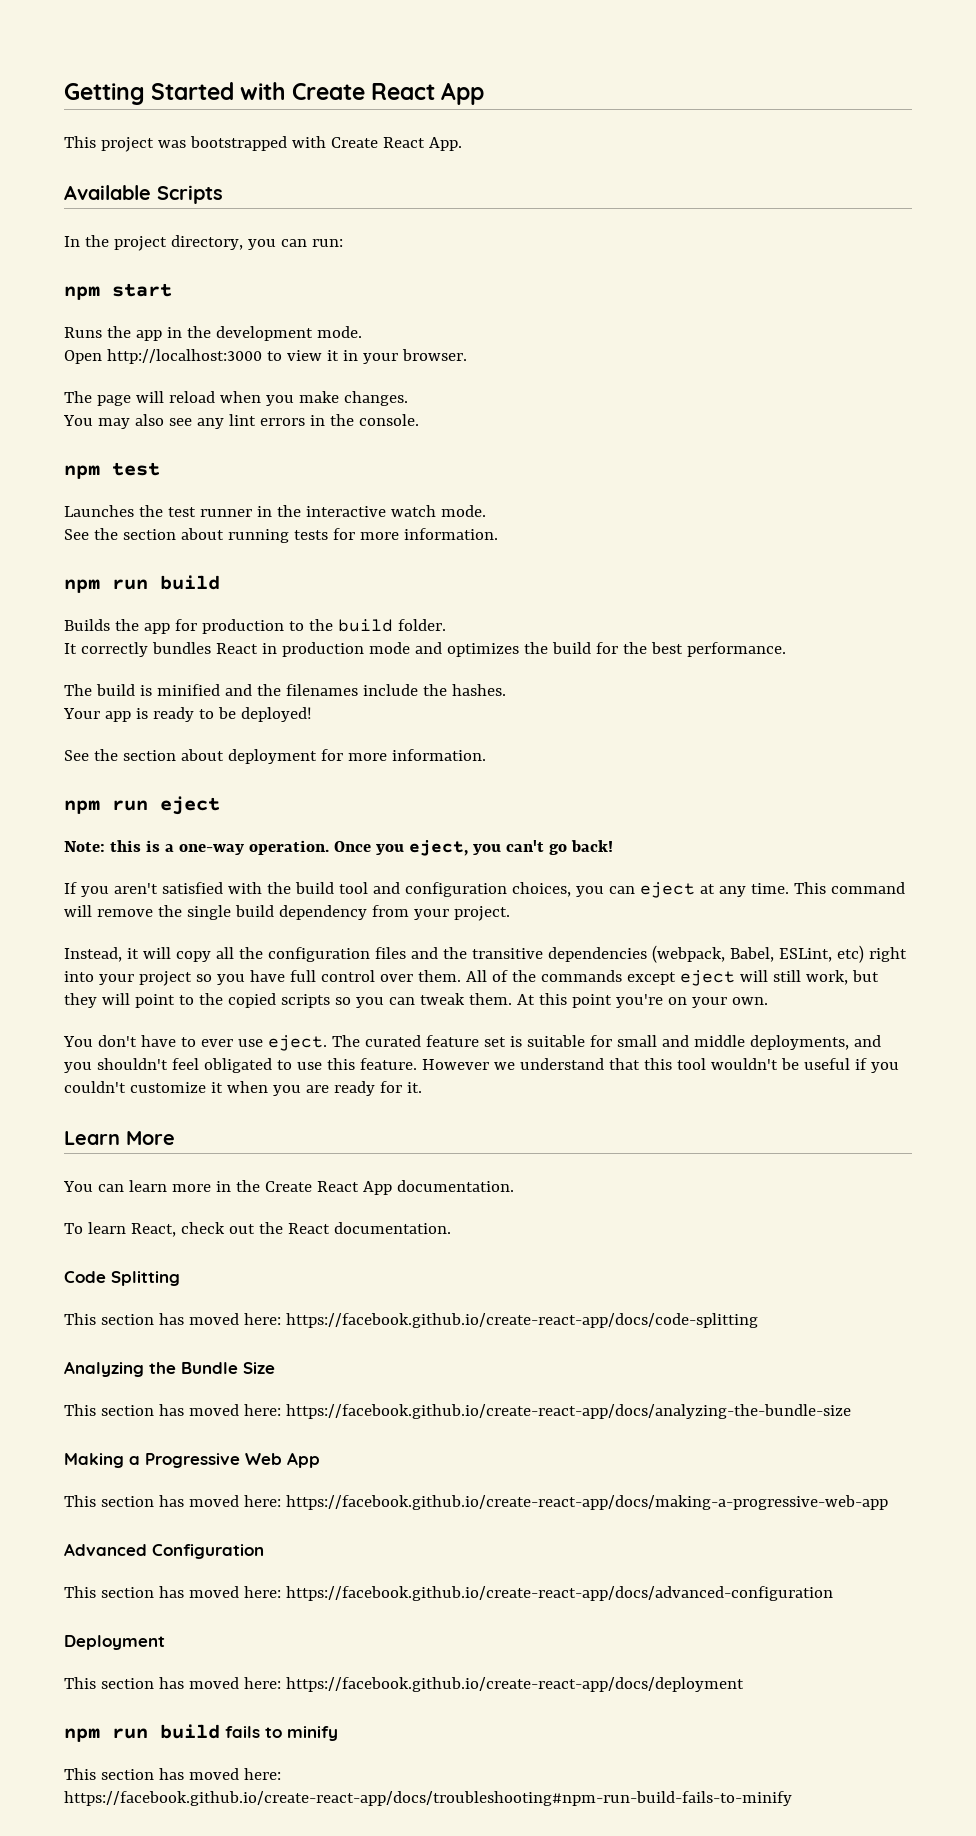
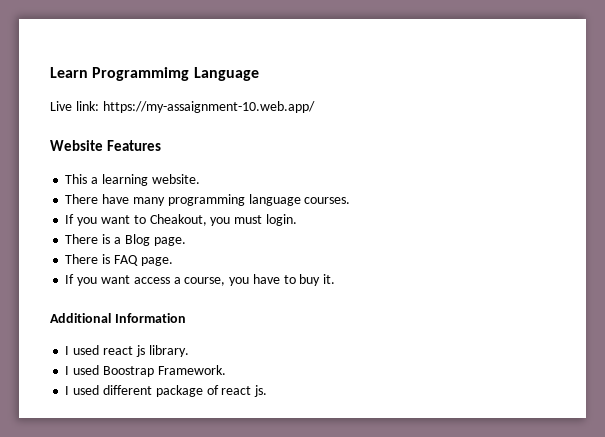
[64,82,485,105] [64,136,462,152] [64,185,223,204] [64,235,343,251] [64,283,172,300] [64,326,362,341] [64,349,467,364] [64,391,408,406] [63,414,419,429] [64,462,160,479] [64,505,486,517] [64,528,498,543] [64,575,220,593] [64,619,446,634] [64,642,786,657] [64,684,506,696] [63,707,312,722] [64,749,486,764] [64,796,220,815] [64,840,613,856] [64,882,905,898] [64,905,510,921] [64,945,907,963] [64,970,879,986] [64,993,768,1008] [63,1035,881,1051] [64,1058,899,1073] [64,1081,422,1096] [64,1131,175,1145] [63,1180,514,1195] [64,1222,451,1237] [64,1271,180,1286] [64,1313,758,1328] [64,1361,275,1377] [64,1404,851,1419] [64,1452,320,1468] [64,1495,888,1510] [64,1543,264,1559] [64,1586,833,1601] [64,1635,165,1650] [64,1677,744,1692] [64,1724,338,1742] [64,1768,281,1780] [64,1791,792,1806] Getting Started with Create React App // This project was bootstrapped with Create React App. // Available Scripts // In the project directory, you can run: // npm start // Runs the app in the development mode. // Open http://localhost:3000 to view it in your browser. // The page will reload when you make changes. // You may also see any lint errors in the console. // npm test // Launches the test runner in the interactive watch mode. // See the section about running tests for more information. // npm run build // Builds the app for production to the build folder. // It correctly bundles React in production mode and optimizes the build for the best performance. // The build is minified and the filenames include the hashes. // Your app is ready to be deployed! // See the section about deployment for more information. // npm run eject // Note: this is a one-way operation. Once you eject, you can't go back! // If you aren't satisfied with the build tool and configuration choices, you can eject at any time. This command will remove the single build dependency from your project. // Instead, it will copy all the configuration files and the transitive dependencies (webpack, Babel, ESLint, etc) right into your project so you have full control over them. All of the commands except eject will still work, but they will point to the copied scripts so you can tweak them. At this point you're on your own. // You don't have to ever use eject. The curated feature set is suitable for small and middle deployments, and you shouldn't feel obligated to use this feature. However we understand that this tool wouldn't be useful if you couldn't customize it when you are ready for it. // Learn More // You can learn more in the Create React App documentation. // To learn React, check out the React documentation. // Code Splitting // This section has moved here: https://facebook.github.io/create-react-app/docs/code-splitting // Analyzing the Bundle Size // This section has moved here: https://facebook.github.io/create-react-app/docs/analyzing-the-bundle-size // Making a Progressive Web App // This section has moved here: https://facebook.github.io/create-react-app/docs/making-a-progressive-web-app // Advanced Configuration // This section has moved here: https://facebook.github.io/create-react-app/docs/advanced-configuration // Deployment // This section has moved here: https://facebook.github.io/create-react-app/docs/deployment // npm run build fails to minify // This section has moved here: https://facebook.github.io/create-react-app/docs/troubleshooting#npm-run-build-fails-to-minify -> [50,67,259,81] [50,101,315,113] [50,140,161,151] [65,174,200,186] [65,194,351,206] [65,214,297,226] [65,234,186,246] [65,254,173,266] [65,274,336,286] [50,313,186,323] [65,345,189,357] [65,365,226,377] [65,385,268,397] Learn Programmimg Language // Live link: https://my-assaignment-10.web.app/ // Website Features // This a learning website. // There have many programming language courses. // If you want to Cheakout, you must login. // There is a Blog page. // There is FAQ page. // If you want access a course, you have to buy it. // Additional Information // I used react js library. // I used Boostrap Framework. // I used different package of react js.

